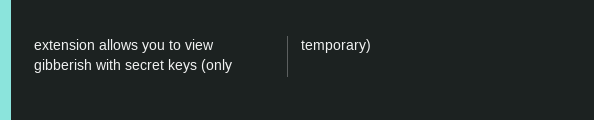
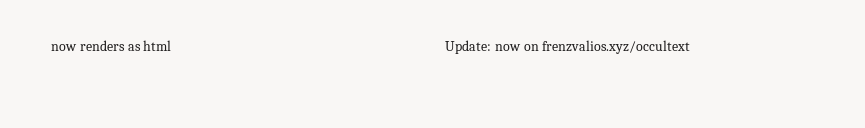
[34,39,214,53] [34,59,232,73] [301,39,371,53] extension allows you to view gibberish with secret keys (only temporary) -> [51,40,172,51] [445,40,691,54] now renders as html // Update: now on frenzvalios.xyz/occultext

